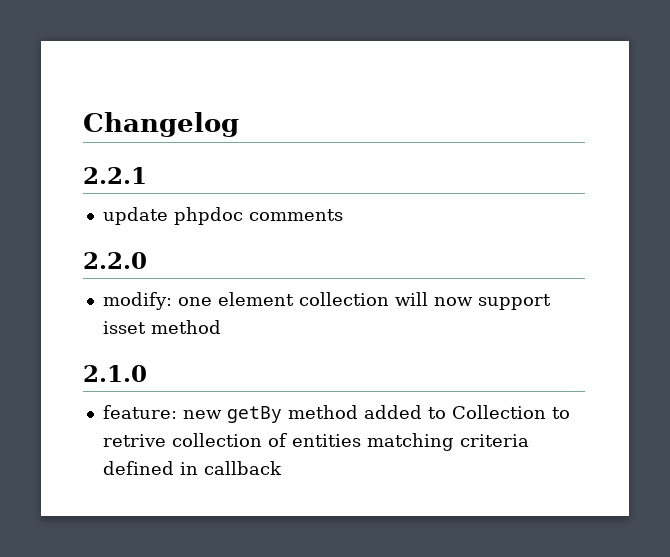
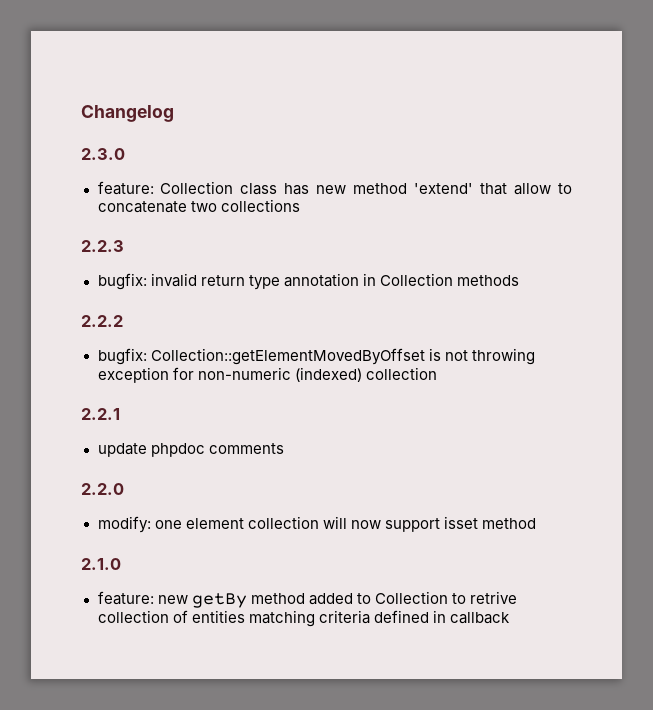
(239, 124) none -> [81,148,125,160] [97,181,573,195] [97,199,300,213] [81,240,124,252] [97,273,519,290] [81,315,123,327] [97,348,535,365] [97,367,437,383] // 2.3.0 // feature: Collection class has new method 'extend' that allow to concatenate two collections // 2.2.3 // bugfix: invalid return type annotation in Collection methods // 2.2.2 // bugfix: Collection::getElementMovedByOffset is not throwing exception for non-numeric (indexed) collection

